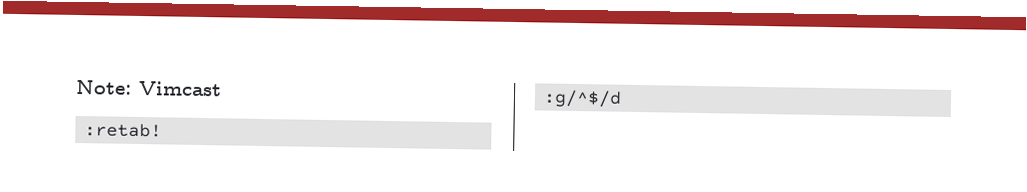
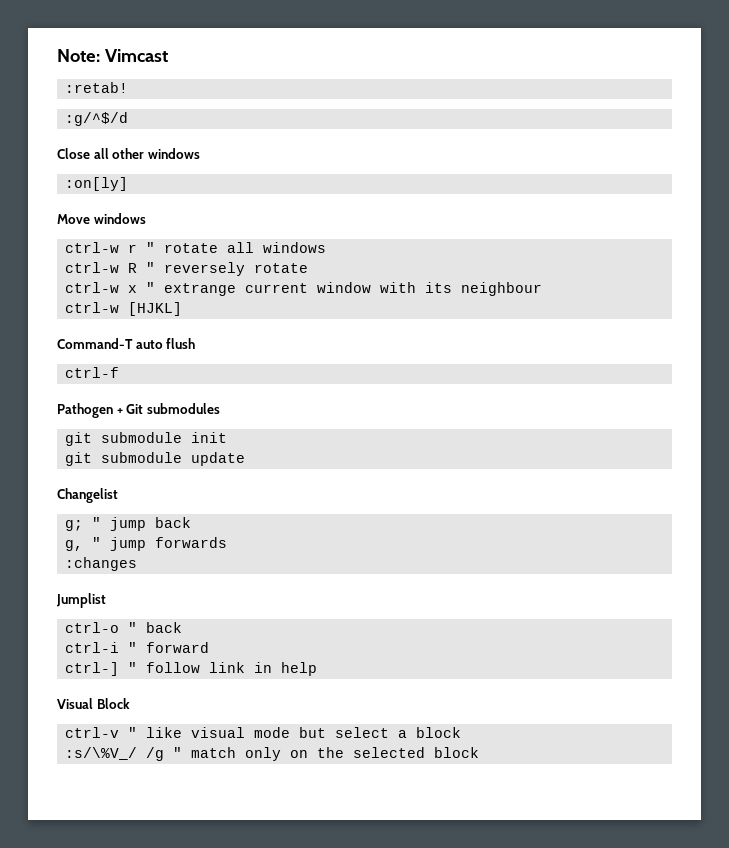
(622, 98) none -> [57,148,200,159] [65,177,129,191] [57,213,146,224] [65,242,327,253] [65,262,309,276] [65,282,543,296] [65,302,183,316] [57,338,196,349] [65,367,120,378] [57,403,220,418] [65,432,228,446] [65,452,246,466] [57,488,118,503] [65,517,192,531] [65,537,228,551] [65,557,138,571] [56,593,106,608] [65,622,183,633] [65,642,210,653] [65,662,318,676] [57,698,130,709] [65,727,462,738] [65,747,480,761] // Close all other windows // :on[ly] // Move windows // ctrl-w r " rotate all windows // ctrl-w R " reversely rotate // ctrl-w x " extrange current window with its neighbour // ctrl-w [HJKL] // Command-T auto flush // ctrl-f // Pathogen + Git submodules // git submodule init // git submodule update // Changelist // g; " jump back // g, " jump forwards // :changes // Jumplist // ctrl-o " back // ctrl-i " forward // ctrl-] " follow link in help // Visual Block // ctrl-v " like visual mode but select a block // :s/\%V_/ /g " match only on the selected block

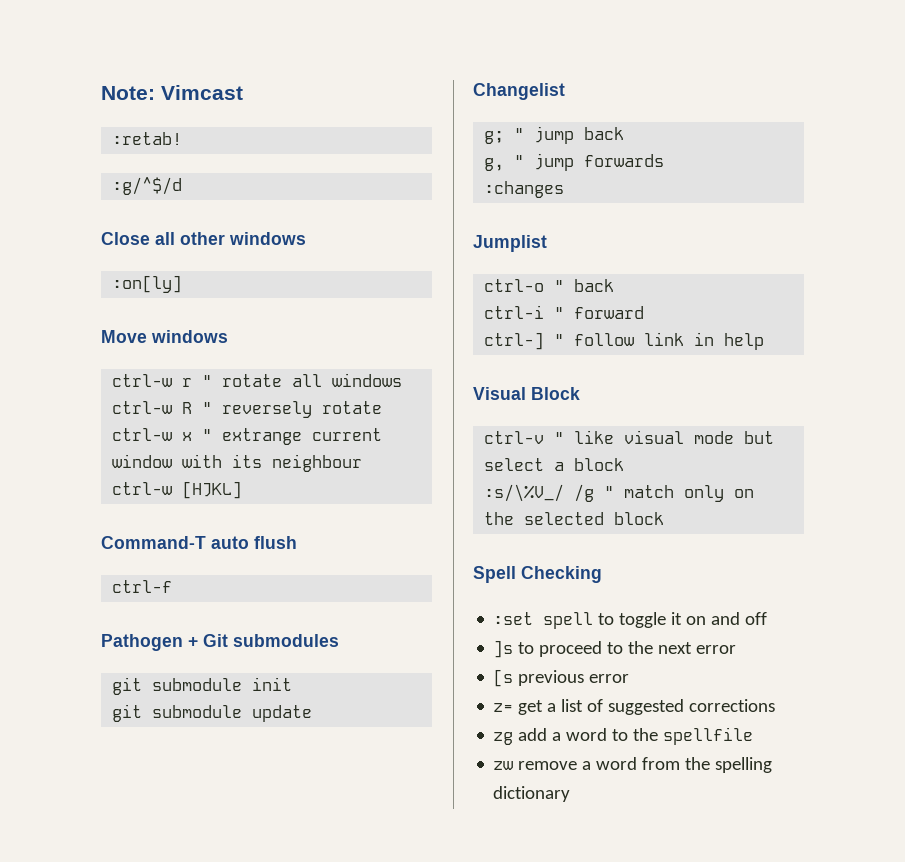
(480, 752) none -> [473,566,602,583] [493,612,768,629] [493,640,737,658] [493,669,630,687] [493,699,776,715] [493,727,754,745] [493,757,773,773] [493,786,571,802] // Spell Checking // :set spell to toggle it on and off // ]s to proceed to the next error // [s previous error // z= get a list of suggested corrections // zg add a word to the spellfile // zw remove a word from the spelling dictionary

